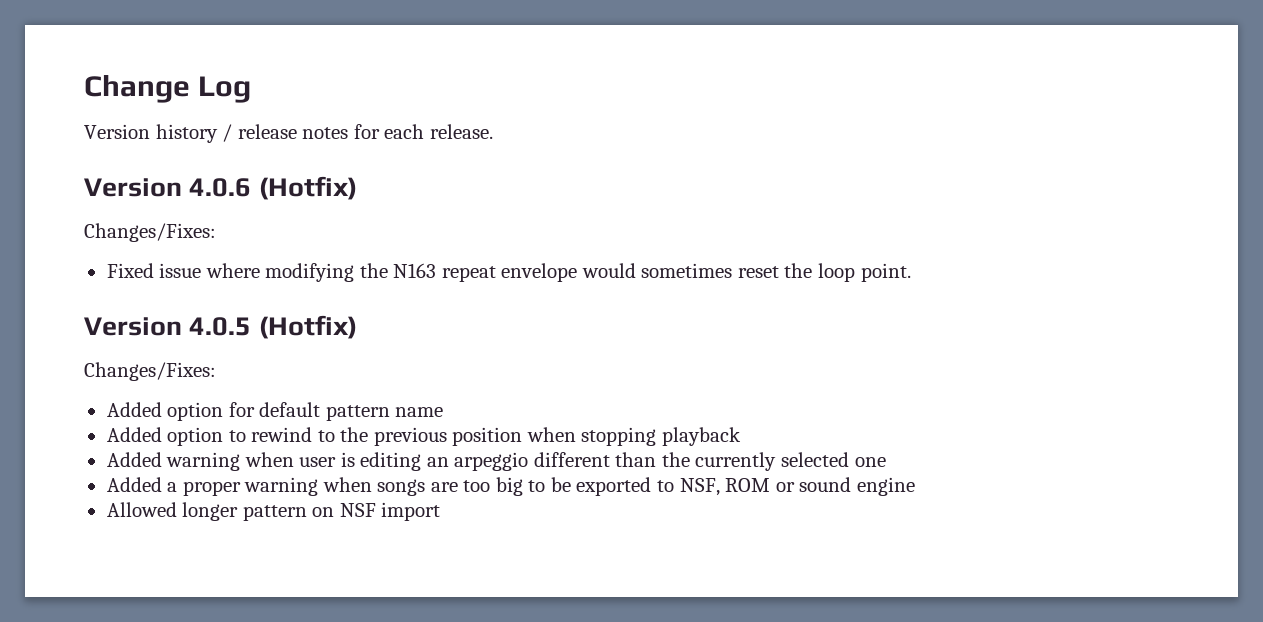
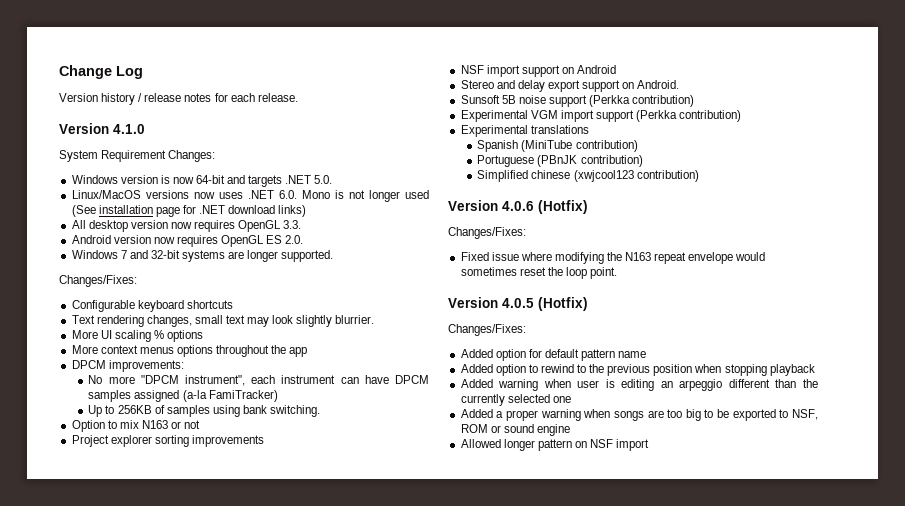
(493, 131) none -> [59,123,145,134] [59,150,216,162] [71,175,333,187] [71,190,430,202] [71,205,307,217] [71,220,302,232] [71,235,304,247] [71,250,334,262] [59,275,137,287] [71,300,233,312] [71,315,375,327] [71,330,204,342] [71,345,308,357] [71,360,184,372] [88,375,429,386] [88,390,278,402] [88,405,321,417] [71,420,201,432] [71,435,264,447] [460,65,617,77] [460,80,680,92] [460,95,695,107] [460,110,742,122] [460,125,589,137] [477,140,638,152] [477,155,643,167] [477,170,699,182] // Version 4.1.0 // System Requirement Changes: // Windows version is now 64-bit and targets .NET 5.0. // Linux/MacOS versions now uses .NET 6.0. Mono is not longer used (See installation page for .NET download links) // All desktop version now requires OpenGL 3.3. // Android version now requires OpenGL ES 2.0. // Windows 7 and 32-bit systems are longer supported. // Changes/Fixes: // Configurable keyboard shortcuts // Text rendering changes, small text may look slightly blurrier. // More UI scaling % options // More context menus options throughout the app // DPCM improvements: // No more "DPCM instrument", each instrument can have DPCM samples assigned (a-la FamiTracker) // Up to 256KB of samples using bank switching. // Option to mix N163 or not // Project explorer sorting improvements // NSF import support on Android // Stereo and delay export support on Android. // Sunsoft 5B noise support (Perkka contribution) // Experimental VGM import support (Perkka contribution) // Experimental translations // Spanish (MiniTube contribution) // Portuguese (PBnJK contribution) // Simplified chinese (xwjcool123 contribution)

